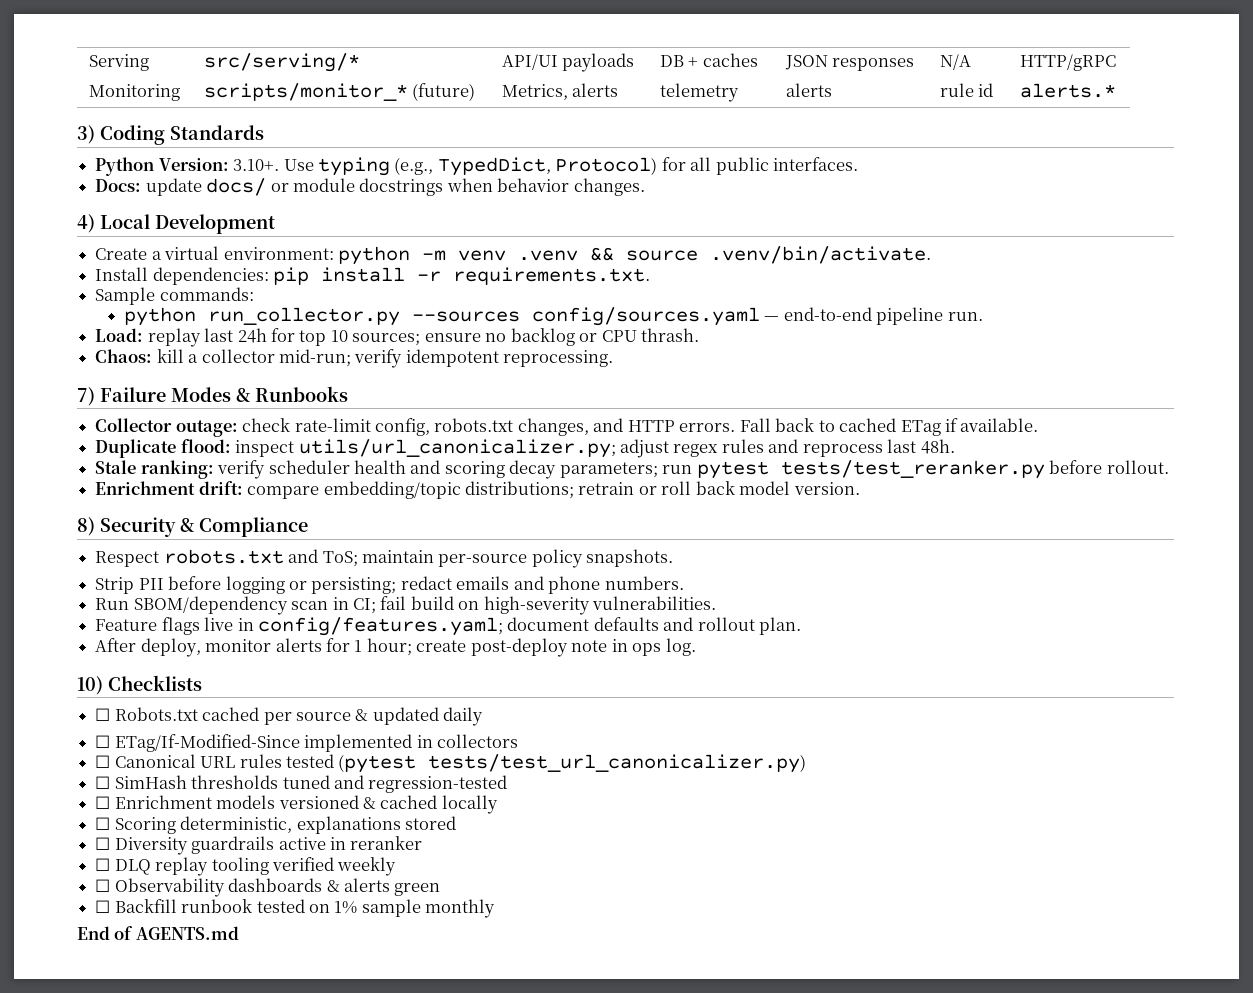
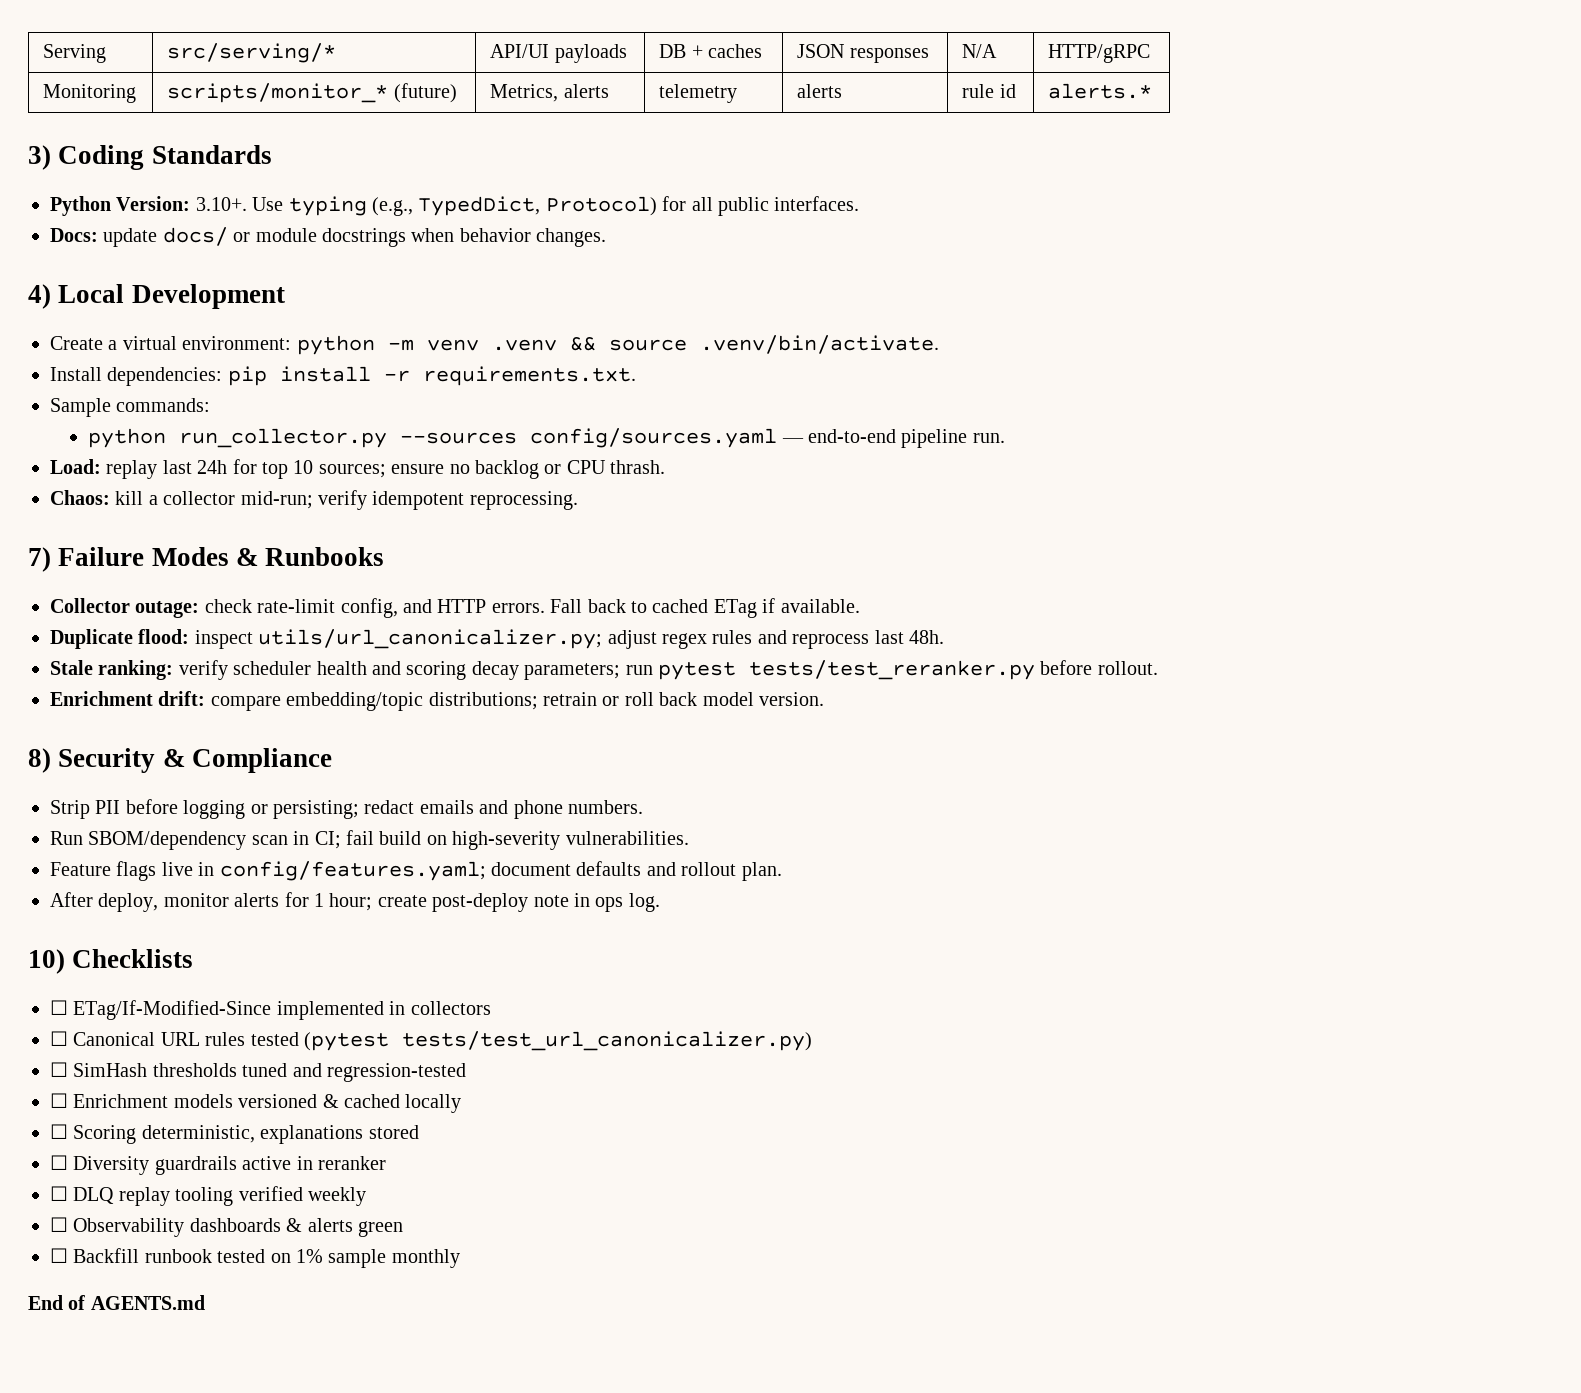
[434,418,589,436] robots.txt changes, -> (398, 608) none
[95,549,674,568] // Respect robots.txt and ToS; maintain per-source policy snapshots. -> (332, 760) none
[95,707,484,726] // ☐ Robots.txt cached per source & updated daily -> (194, 958) none

